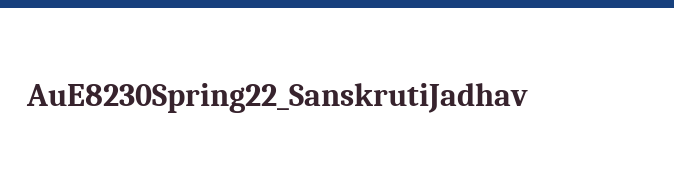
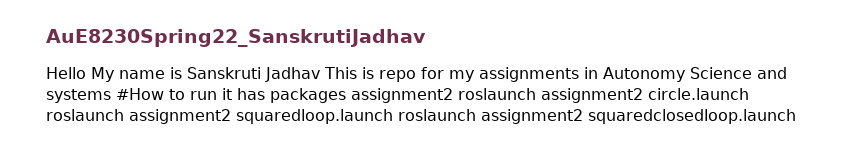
(528, 98) none -> [46,67,787,82] [46,88,749,103] [46,109,796,124] // Hello My name is Sanskruti Jadhav This is repo for my assignments in Autonomy Science and systems #How to run it has packages assignment2 roslaunch assignment2 circle.launch roslaunch assignment2 squaredloop.launch roslaunch assignment2 squaredclosedloop.launch

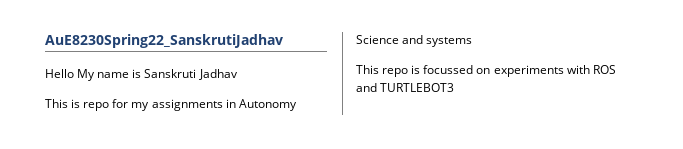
(320, 74) none -> (238, 74) //
[116,88,749,103] [46,109,796,124] #How to run it has packages assignment2 roslaunch assignment2 circle.launch roslaunch assignment2 squaredloop.launch roslaunch assignment2 squaredclosedloop.launch -> [356,65,616,77] [356,83,455,92] // This repo is focussed on experiments with ROS and TURTLEBOT3

